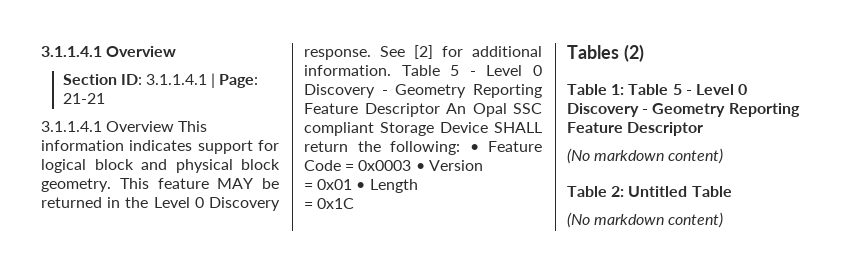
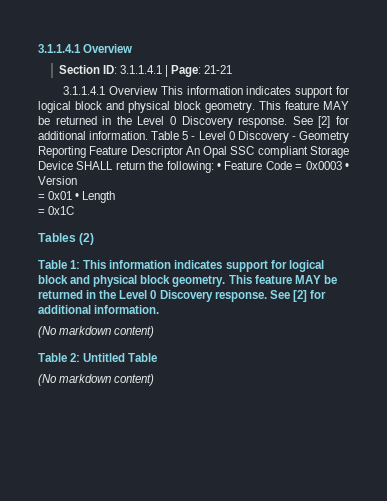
[628,84,748,95] [567,103,800,117] [567,122,704,136] Table 5 - Level 0 Discovery - Geometry Reporting Feature Descriptor -> [83,260,324,272] [38,275,337,287] [38,290,326,302] [38,305,160,314] This information indicates support for logical block and physical block geometry. This feature MAY be returned in the Level 0 Discovery response. See [2] for additional information.

